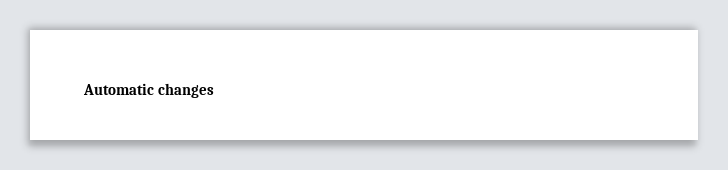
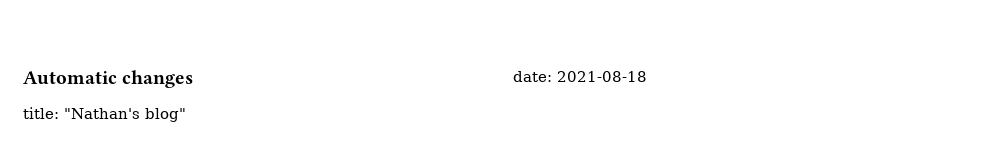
(215, 90) none -> [23,107,186,122] [513,71,647,82] // title: "Nathan's blog" // date: 2021-08-18

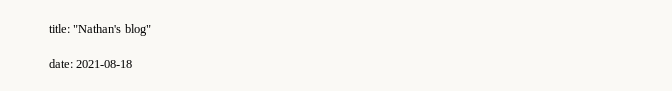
[23,70,194,88] Automatic changes // -> (49, 28) none

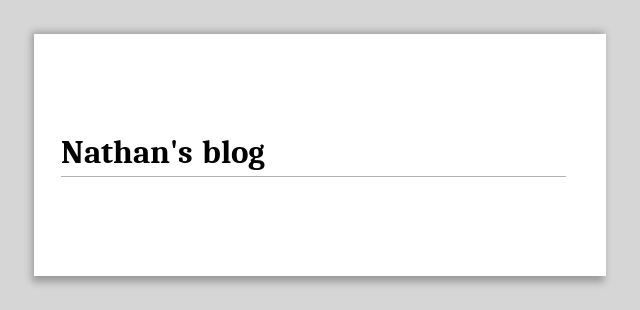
[49,24,151,36] [49,59,133,68] title: "Nathan's blog" // date: 2021-08-18 -> [61,140,265,170] Nathan's blog

